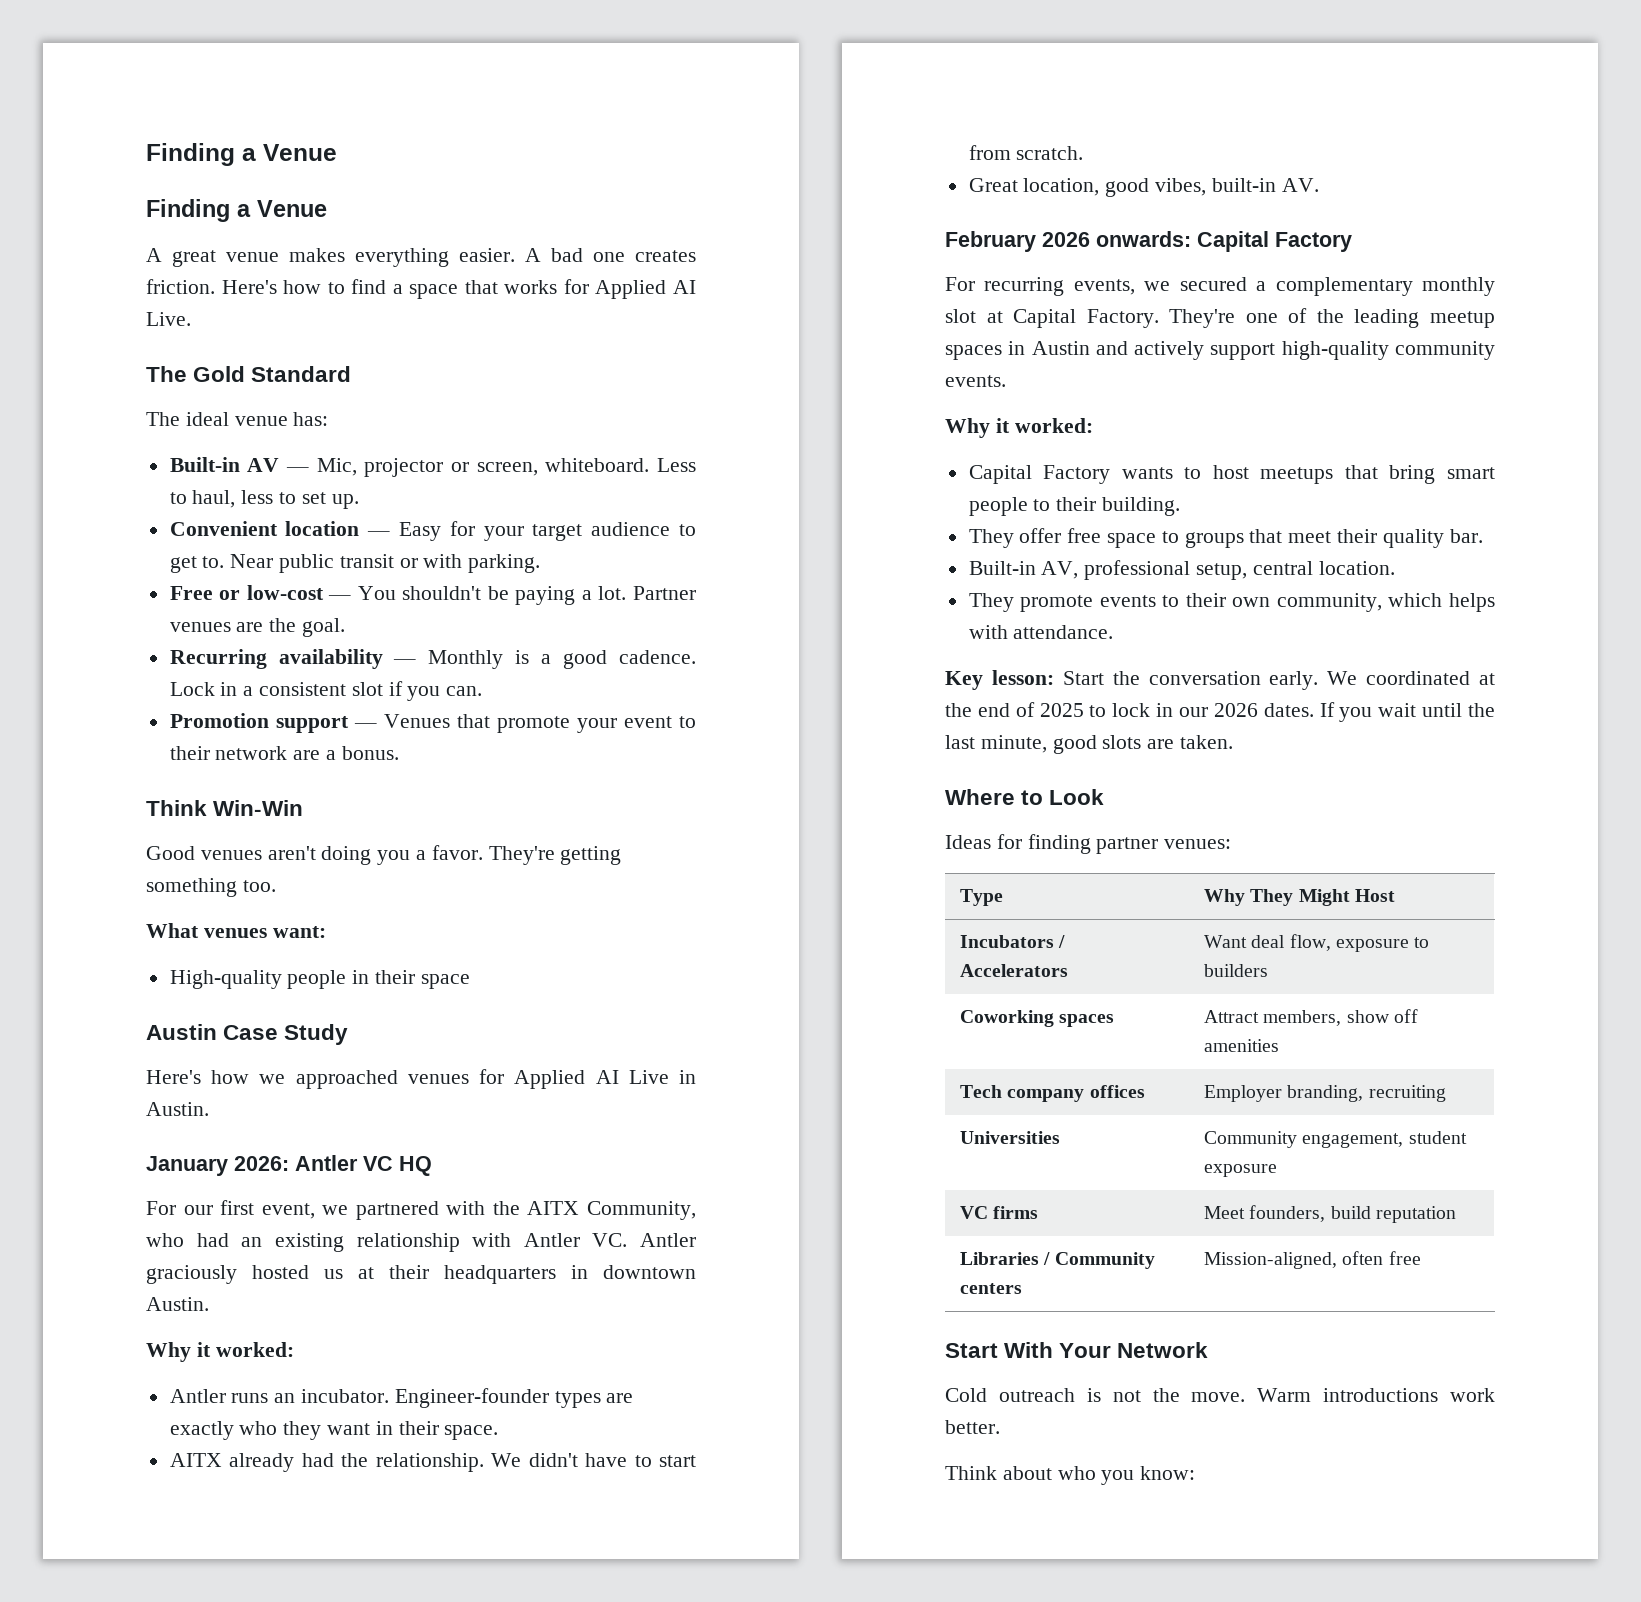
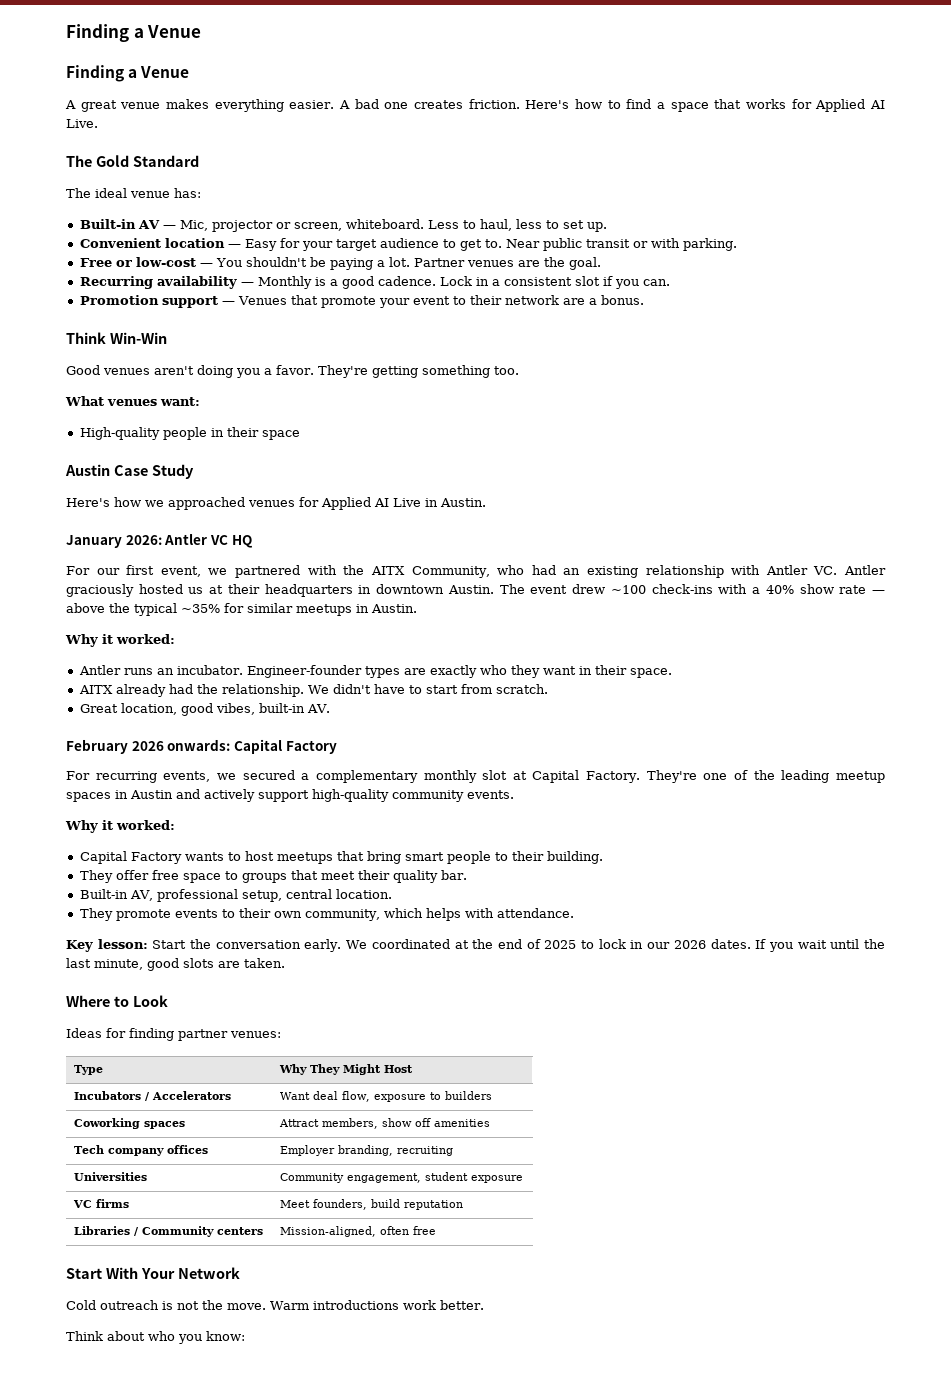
(209, 1304) none -> [499,584,885,594] [66,603,417,616] The event drew ~100 check-ins with a 40% show rate — above the typical ~35% for similar meetups in Austin.

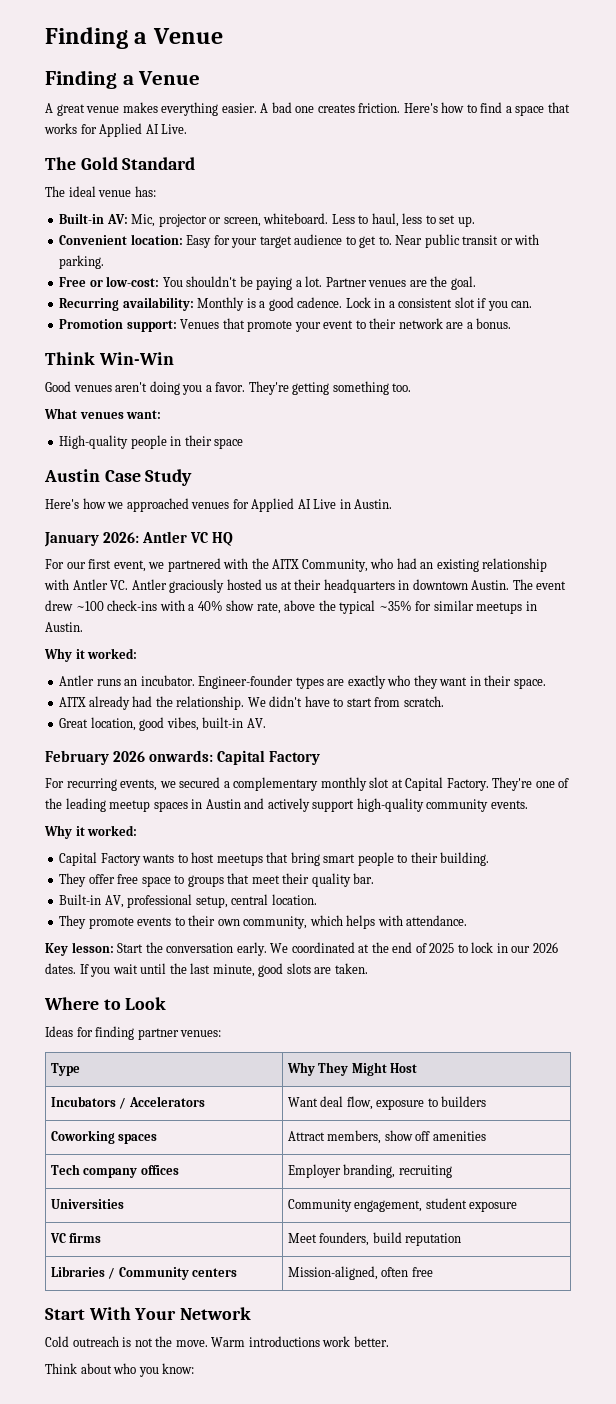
[137,220,176,229] AV — -> [106,214,128,224] AV:
[164,238,241,248] location — -> [130,234,183,245] location:
[135,257,213,267] low-cost — -> [106,276,160,287] low-cost:
[156,276,254,289] availability — -> [122,297,194,311] availability:
[161,296,235,308] support — -> [126,320,177,332] support:
[839,585,885,594] rate — -> [256,602,281,614] rate,

